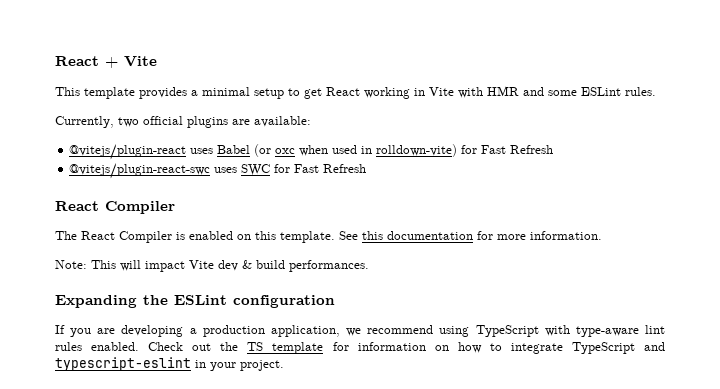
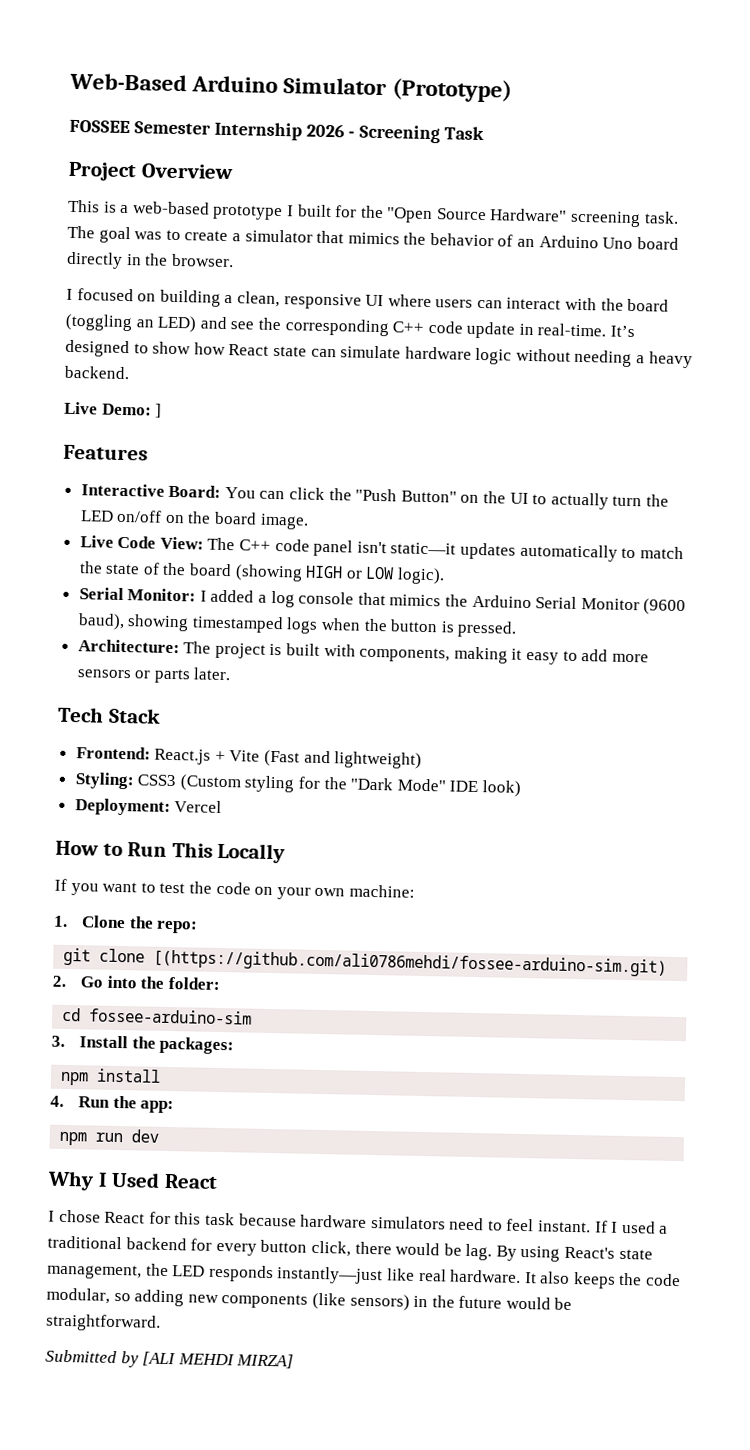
[55,56,157,68] [55,86,656,99] [55,116,311,128] [69,144,554,160] [69,163,367,179] [55,201,175,214] [55,231,602,243] [55,260,369,272] [55,295,335,308] [55,325,665,337] [55,342,665,354] [55,357,284,371] React + Vite // This template provides a minimal setup to get React working in Vite with HMR and some ESLint rules. // Currently, two official plugins are available: // @vitejs/plugin-react uses Babel (or oxc when used in rolldown-vite) for Fast Refresh // @vitejs/plugin-react-swc uses SWC for Fast Refresh // React Compiler // The React Compiler is enabled on this template. See this documentation for more information. // Note: This will impact Vite dev & build performances. // Expanding the ESLint configuration // If you are developing a production application, we recommend using TypeScript with type-aware lint rules enabled. Check out the TS template for information on how to integrate TypeScript and typescript-eslint in your project. -> [69,72,512,103] [69,119,485,144] [68,161,234,182] [68,199,679,228] [67,225,679,250] [66,251,234,269] [66,288,670,312] [65,313,636,339] [65,339,693,369] [64,365,130,380] [64,401,163,418] [63,444,148,461] [80,483,669,510] [79,509,309,530] [79,535,684,562] [78,561,446,585] [78,587,687,616] [77,613,518,638] [77,639,649,665] [76,667,232,684] [58,706,161,724] [75,746,423,769] [74,772,522,797] [74,798,223,816] [55,840,286,864] [54,878,415,900] [53,915,199,934] [63,947,668,977] [52,975,220,990] [62,1007,253,1025] [51,1035,235,1055] [60,1068,162,1086] [50,1095,175,1114] [59,1129,160,1146] [47,1170,218,1191] [48,1209,669,1234] [47,1235,653,1262] [47,1263,682,1289] [46,1287,573,1311] [46,1313,161,1332] [45,1349,295,1369] Web-Based Arduino Simulator (Prototype) // FOSSEE Semester Internship 2026 - Screening Task // Project Overview // This is a web-based prototype I built for the "Open Source Hardware" screening task. The goal was to create a simulator that mimics the behavior of an Arduino Uno board directly in the browser. // I focused on building a clean, responsive UI where users can interact with the board (toggling an LED) and see the corresponding C++ code update in real-time. It’s designed to show how React state can simulate hardware logic without needing a heavy backend. // Live Demo: ] // Features // Interactive Board: You can click the "Push Button" on the UI to actually turn the LED on/off on the board image. // Live Code View: The C++ code panel isn't static—it updates automatically to match the state of the board (showing HIGH or LOW logic). // Serial Monitor: I added a log console that mimics the Arduino Serial Monitor (9600 baud), showing timestamped logs when the button is pressed. // Architecture: The project is built with components, making it easy to add more sensors or parts later. // Tech Stack // Frontend: React.js + Vite (Fast and lightweight) // Styling: CSS3 (Custom styling for the "Dark Mode" IDE look) // Deployment: Vercel // How to Run This Locally // If you want to test the code on your own machine: // 1. Clone the repo: // git clone [(https://github.com/ali0786mehdi/fossee-arduino-sim.git) // 2. Go into the folder: // cd fossee-arduino-sim // 3. Install the packages: // npm install // 4. Run the app: // npm run dev // Why I Used React // I chose React for this task because hardware simulators need to feel instant. If I used a traditional backend for every button click, there would be lag. By using React's state management, the LED responds instantly—just like real hardware. It also keeps the code modular, so adding new components (like sensors) in the future would be straightforward. // Submitted by [ALI MEHDI MIRZA]

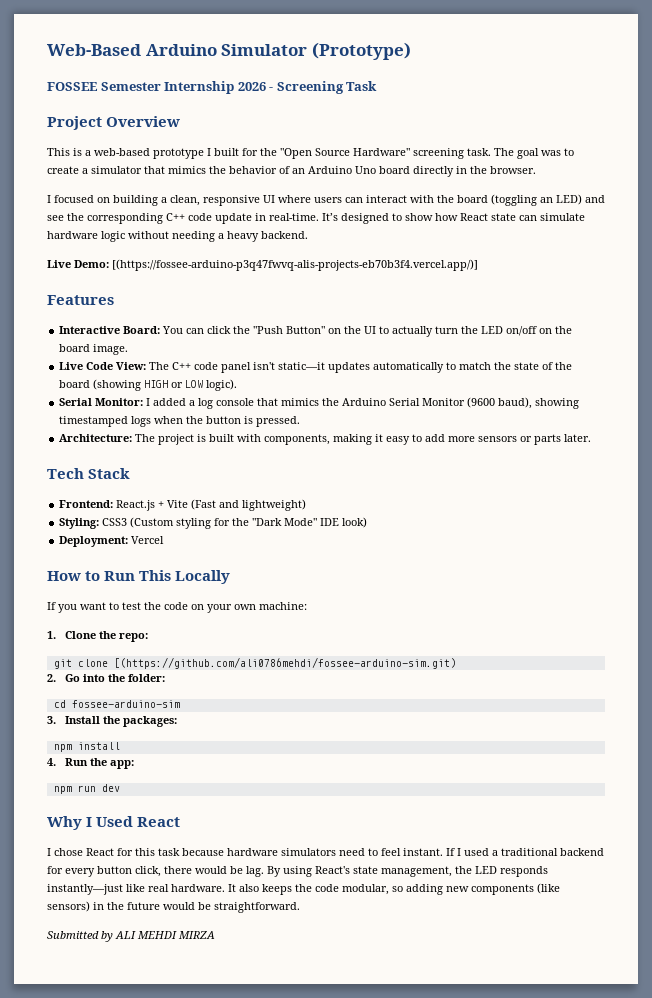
[155,403,163,418] ] -> [112,259,478,271] [(https://fossee-arduino-p3q47fwvq-alis-projects-eb70b3f4.vercel.app/)]
[142,1351,295,1369] [ALI MEHDI MIRZA] -> [115,931,215,939] ALI MEHDI MIRZA

